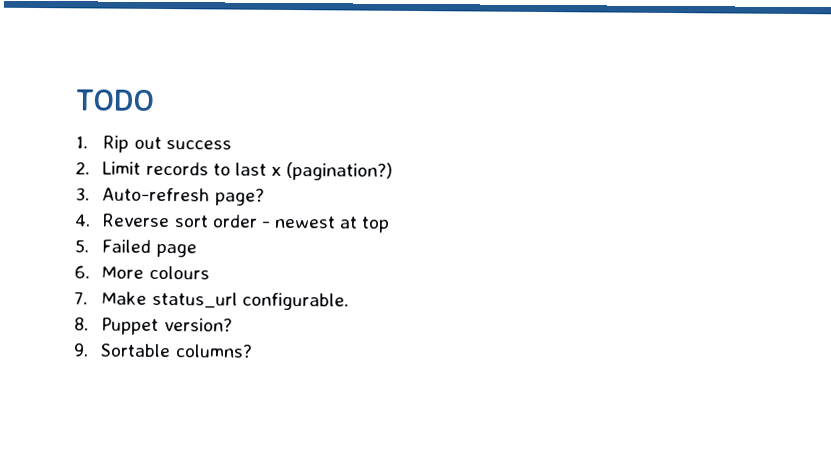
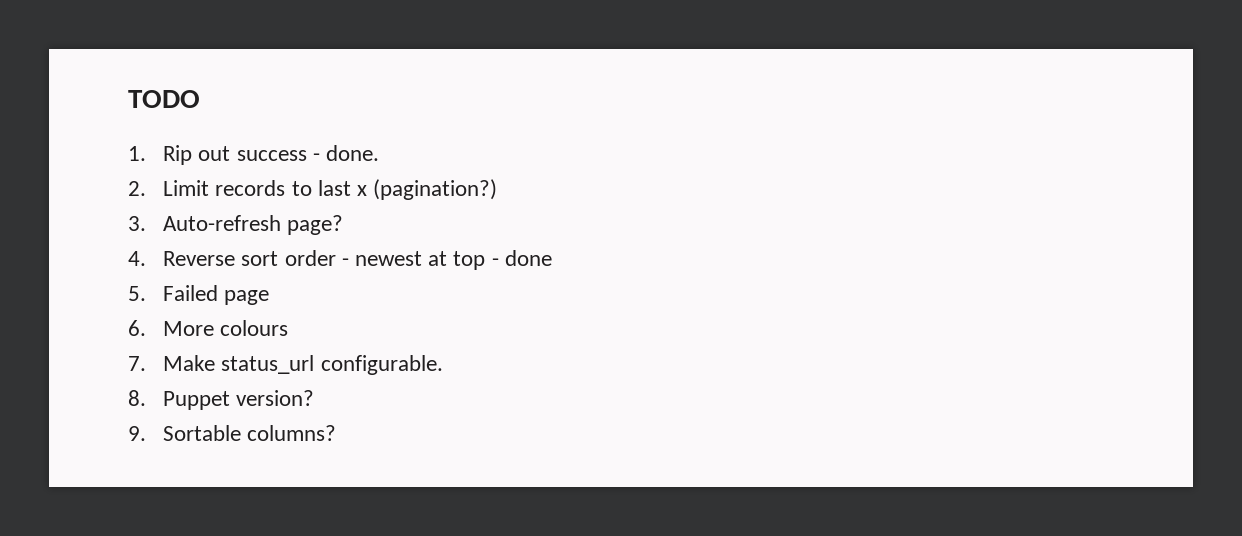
(232, 145) none -> [312,145,380,161] - done.
(391, 224) none -> [491,250,552,266] - done

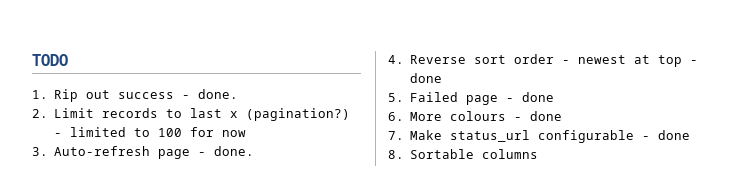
(498, 189) none -> [54,127,247,137] - limited to 100 for now
[287,215,344,235] page? -> [158,146,255,159] page - done.
(270, 297) none -> [506,92,555,102] - done
(289, 328) none -> [514,111,563,121] - done
[320,355,443,375] [128,390,315,410] [128,425,337,441] configurable. // 8. Puppet version? // 9. Sortable columns? -> [538,130,691,143] [388,149,539,159] configurable - done // 8. Sortable columns

